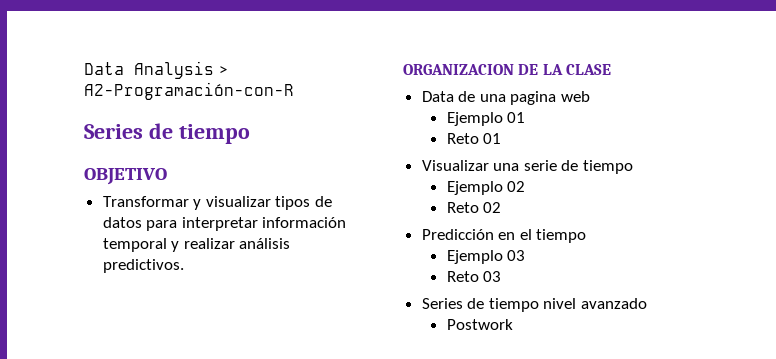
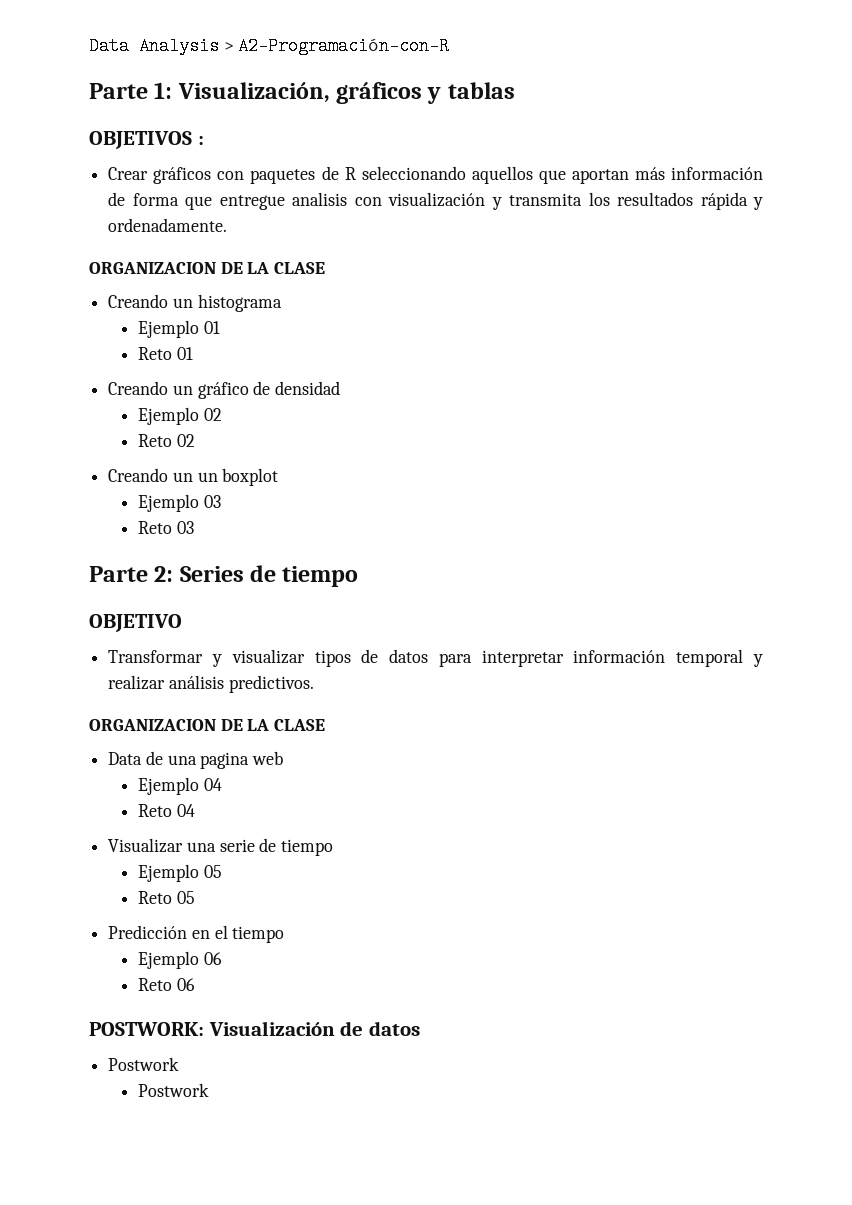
(294, 91) none -> [89,82,515,104] [89,131,204,149] [108,166,763,184] [108,192,763,210] [108,218,228,232] [89,262,326,274] [108,294,282,312] [137,320,220,338] [137,347,193,360] [108,381,341,399] [137,407,222,425] [137,434,195,447] [108,468,279,486] [137,494,221,512] [137,521,194,534] [89,566,174,582] Parte 1: Visualización, gráficos y tablas // OBJETIVOS : // Crear gráficos con paquetes de R seleccionando aquellos que aportan más información de forma que entregue analisis con visualización y transmita los resultados rápida y ordenadamente. // ORGANIZACION DE LA CLASE // Creando un histograma // Ejemplo 01 // Reto 01 // Creando un gráfico de densidad // Ejemplo 02 // Reto 02 // Creando un un boxplot // Ejemplo 03 // Reto 03 // Parte 2:
[507,112,526,123] [446,133,502,144] 01 // Reto 01 -> [203,778,222,791] [137,804,195,817] 04 // Reto 04
[507,181,526,192] [446,202,502,213] 02 // Reto 02 -> [203,865,222,878] [137,891,195,904] 05 // Reto 05
[507,250,526,261] [446,271,502,282] [421,298,648,312] [446,319,513,330] 03 // Reto 03 // Series de tiempo nivel avanzado // Postwork -> [203,952,222,965] [137,978,195,991] [89,1021,420,1036] [108,1057,180,1071] [137,1083,209,1097] 06 // Reto 06 // POSTWORK: Visualización de datos // Postwork // Postwork

